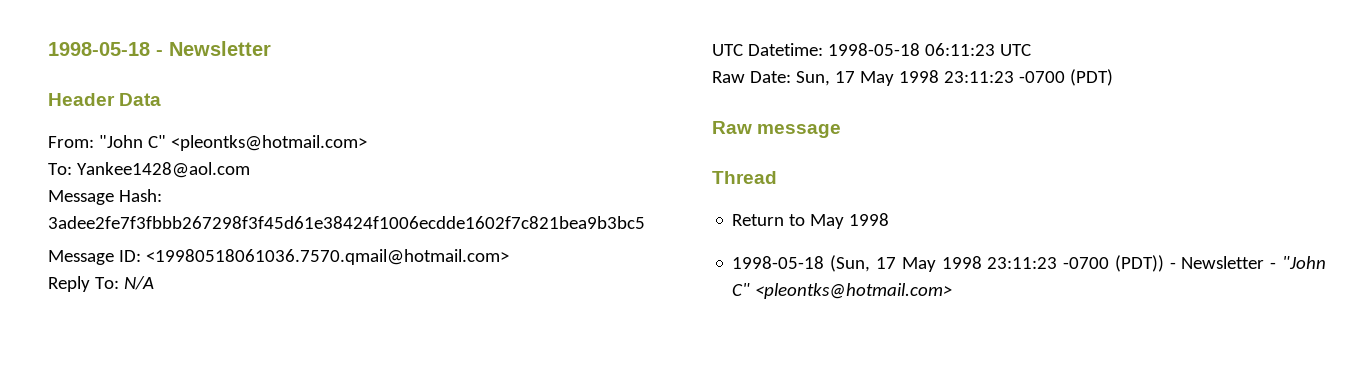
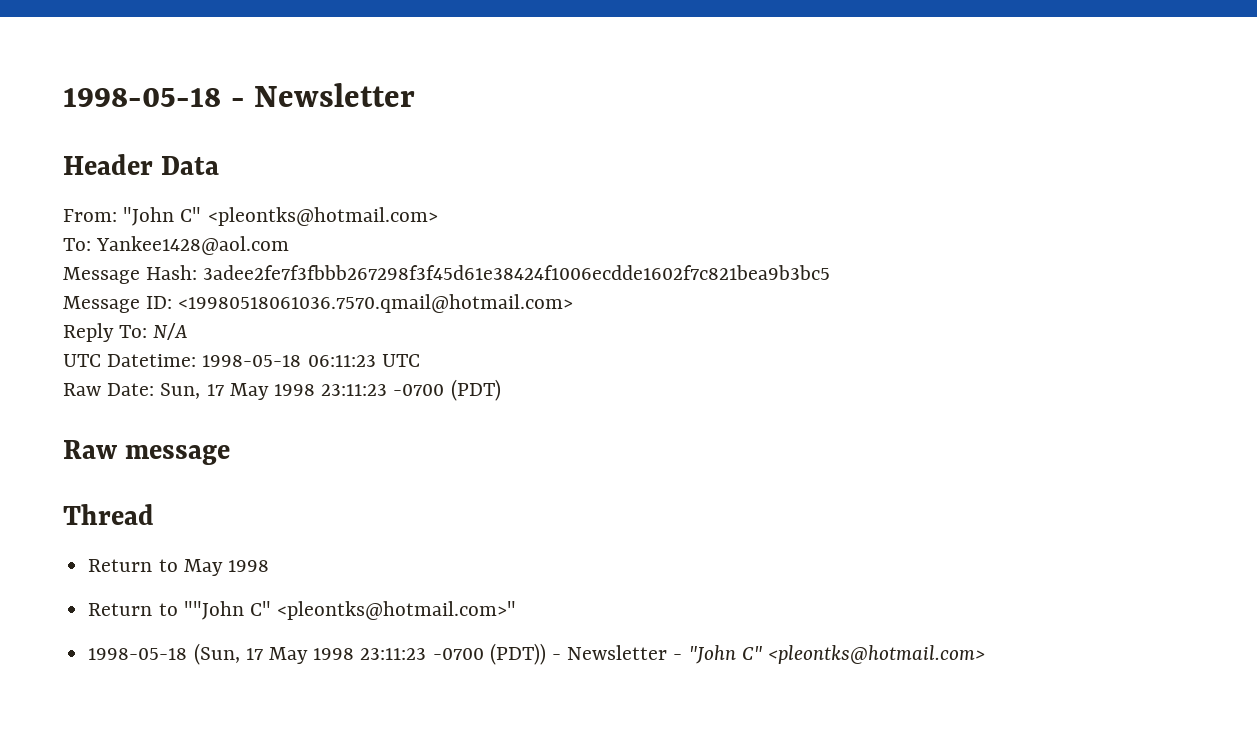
(890, 219) none -> [88,601,517,620] // Return to ""John C" <pleontks@hotmail.com>"

